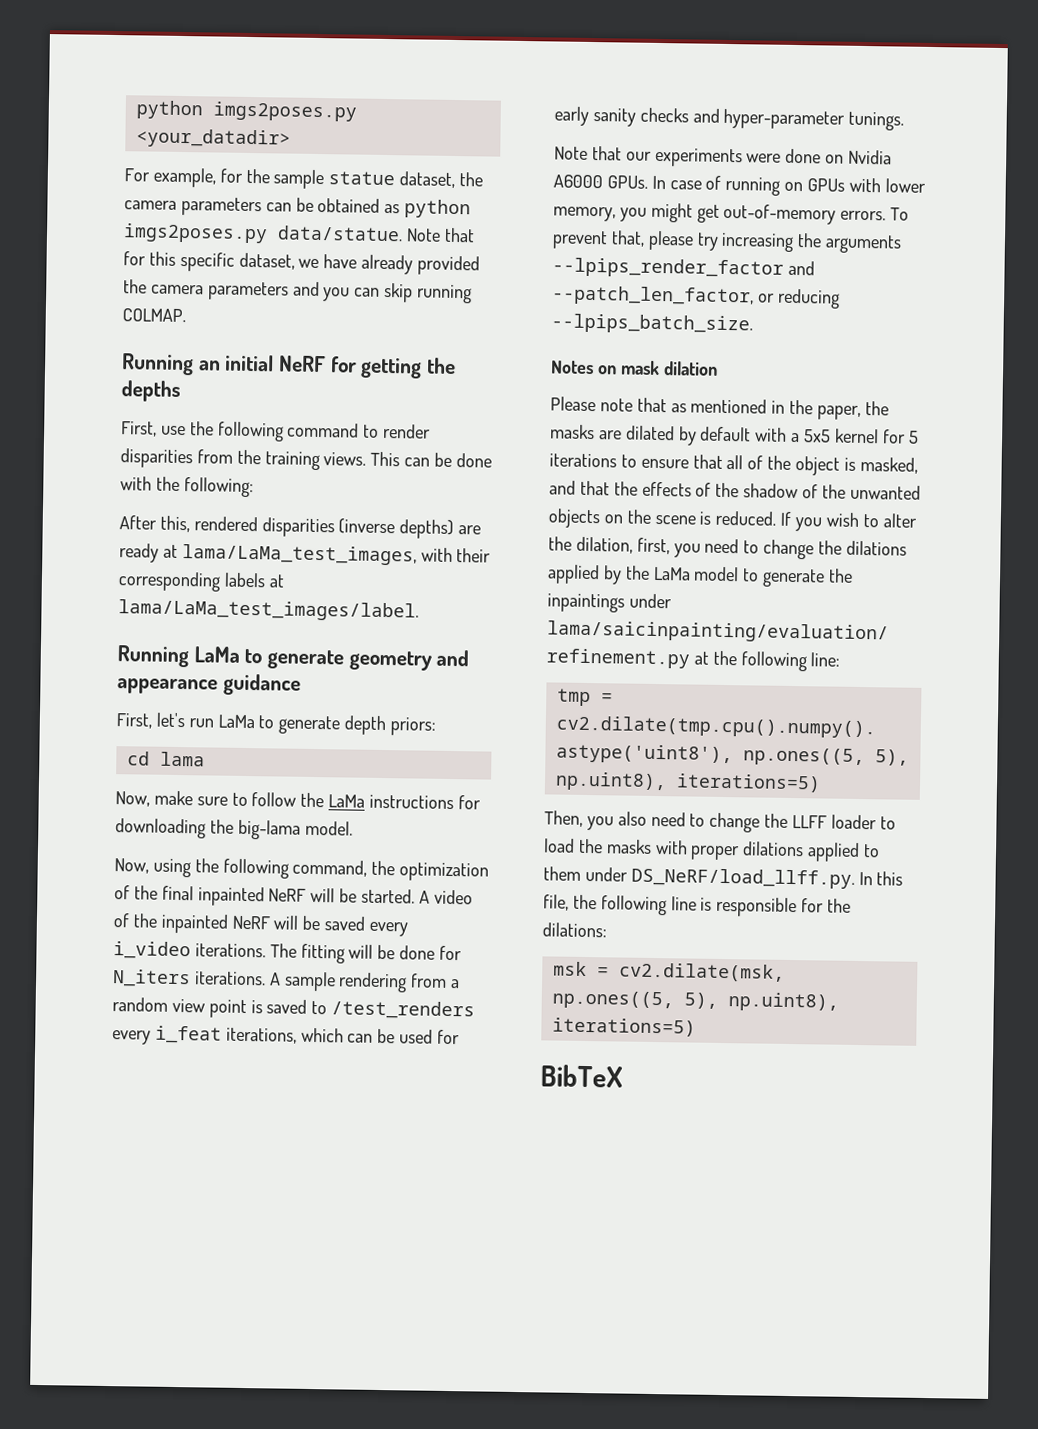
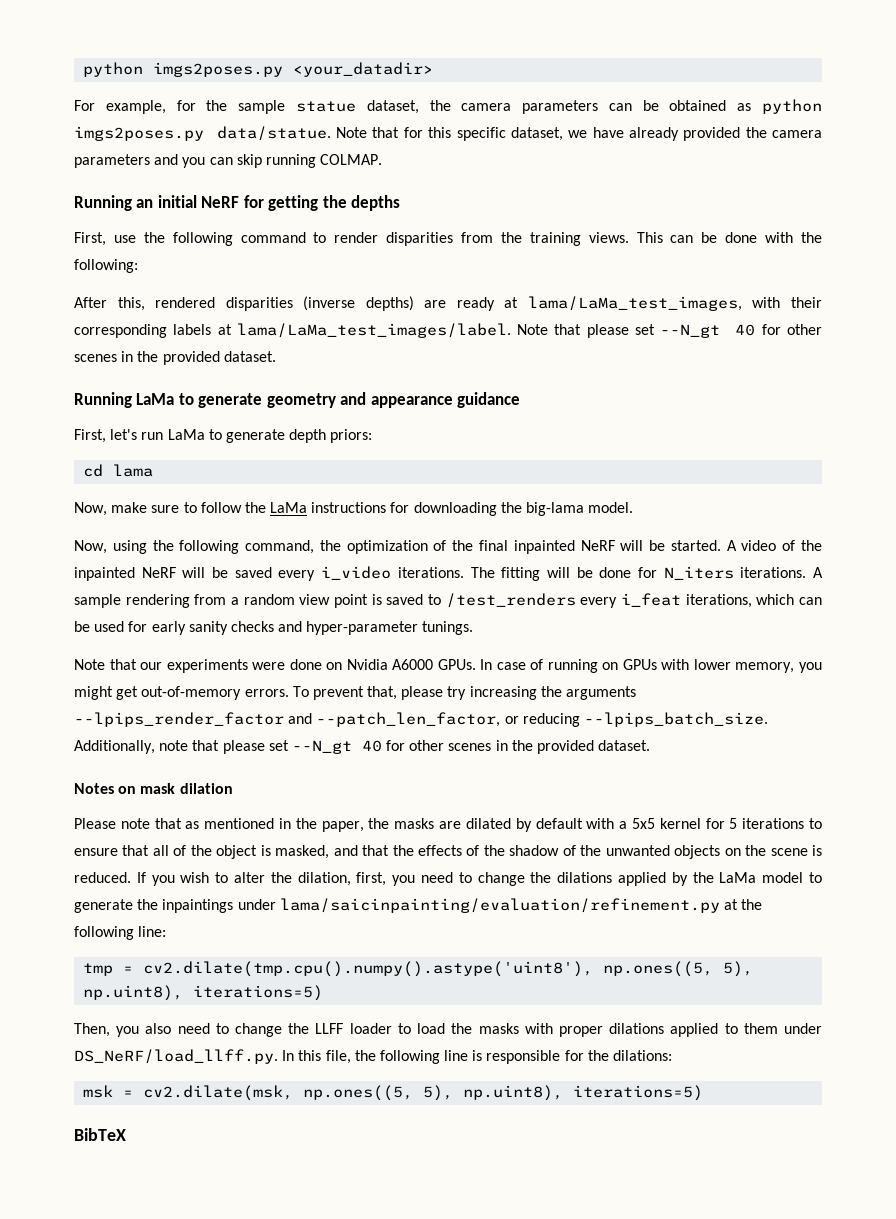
(419, 610) none -> [517,324,823,338] [74,351,276,365] Note that please set --N_gt 40 for other scenes in the provided dataset.
(753, 324) none -> [74,740,651,754] Additionally, note that please set --N_gt 40 for other scenes in the provided dataset.

